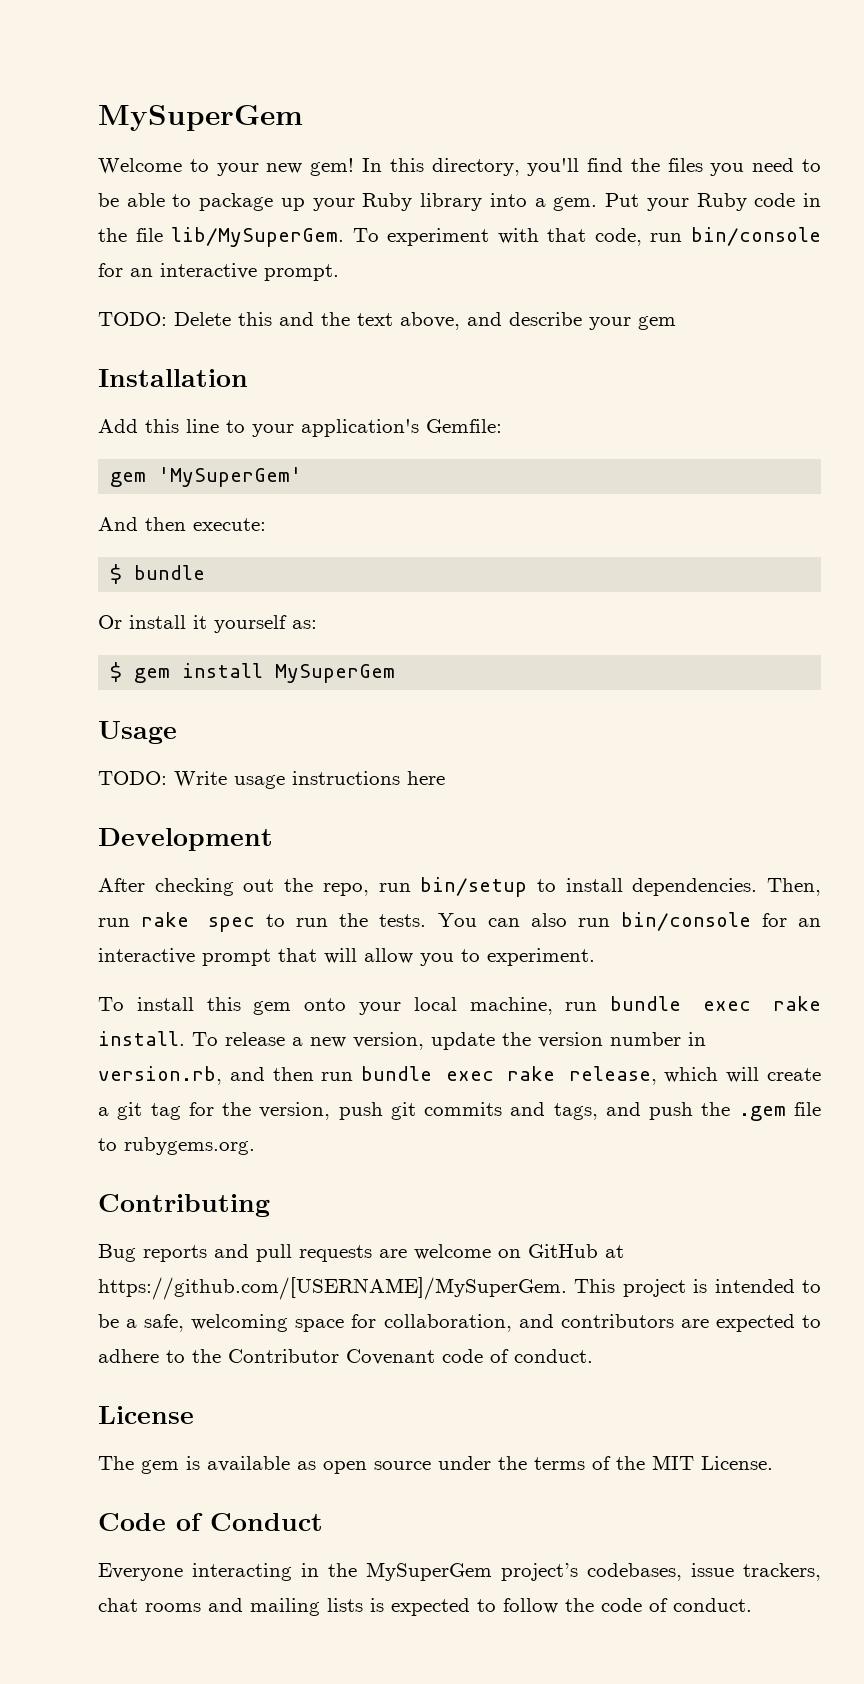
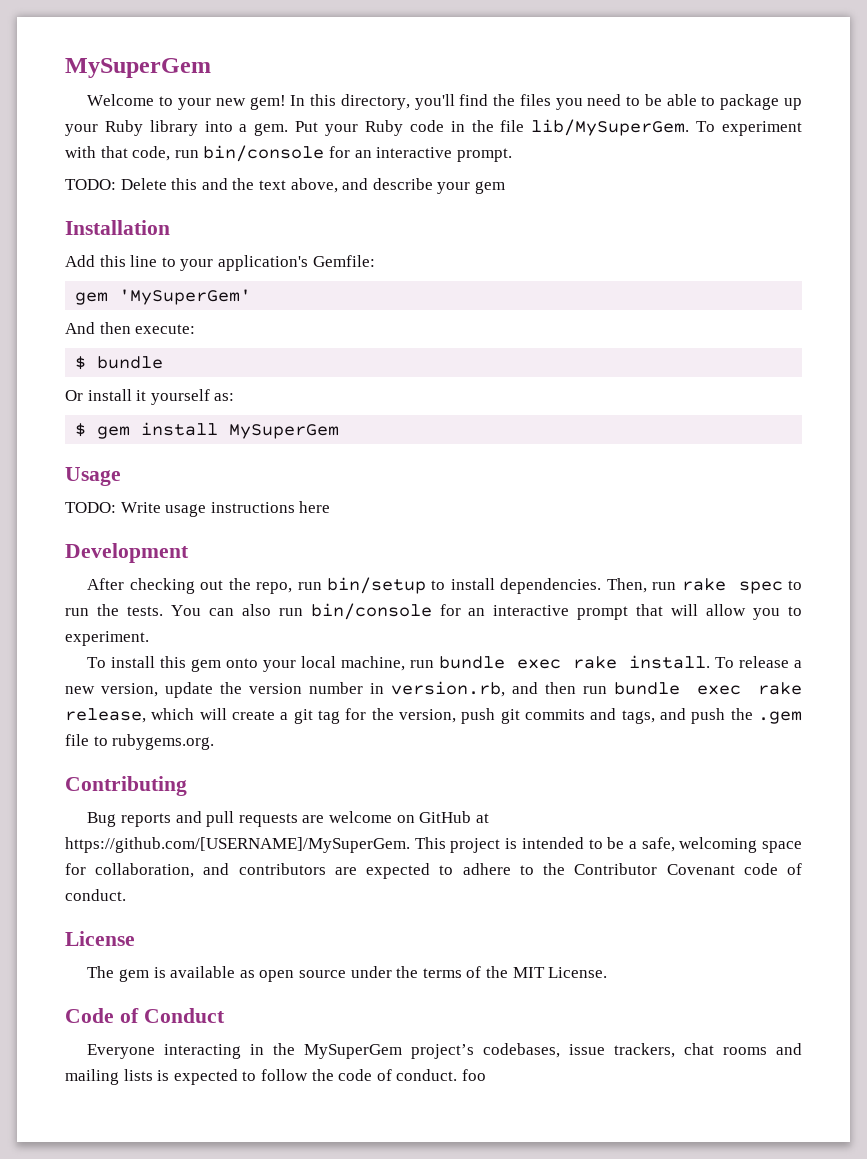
(752, 1605) none -> [461,1069,486,1081] foo

